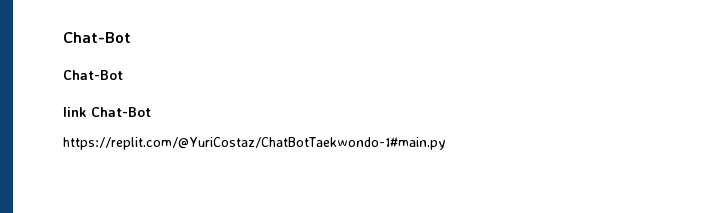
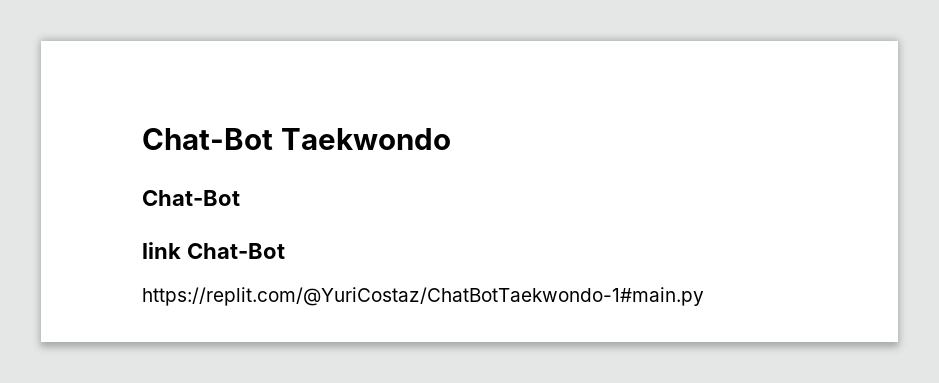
[63,32,131,43] Chat-Bot -> [142,128,451,150] Chat-Bot Taekwondo

